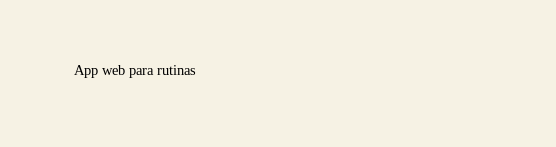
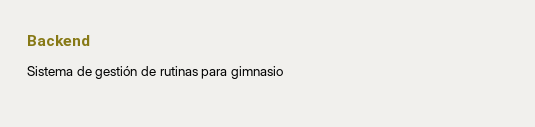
[74,65,196,78] App web para rutinas -> [27,35,90,46] [27,66,283,79] Backend // Sistema de gestión de rutinas para gimnasio

